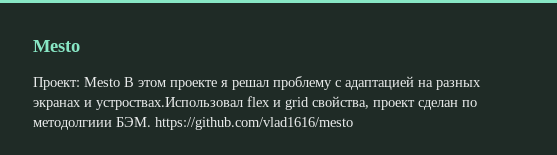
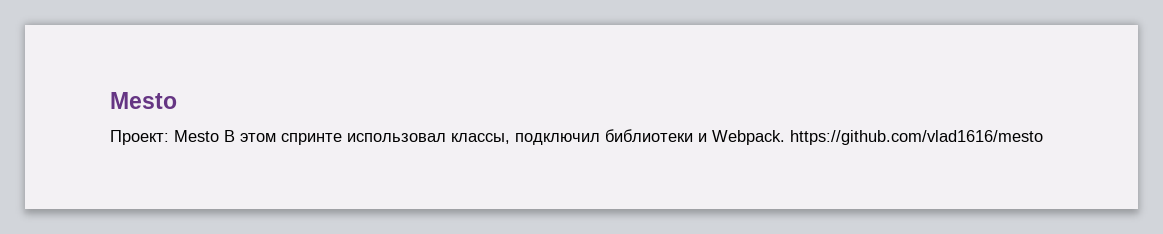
[170,76,481,90] [33,96,477,110] [33,117,151,130] проекте я решал проблему с адаптацией на разных экранах и устроствах.Использовал flex и grid свойства, проект сделан по методолгиии БЭМ. -> [281,129,785,145] спринте использовал классы, подключил библиотеки и Webpack.

